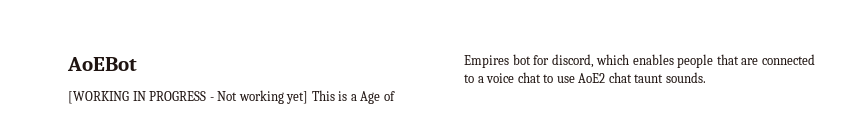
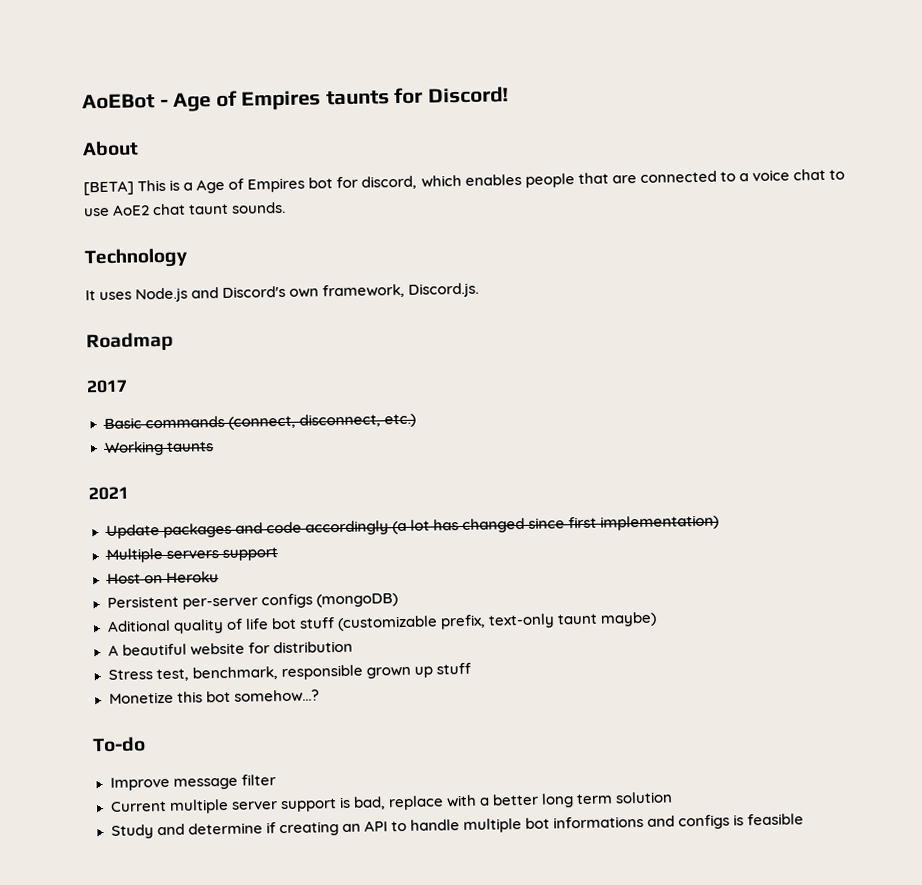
[68,90,309,104] // [WORKING IN PROGRESS - Not working yet] -> [159,86,509,112] [82,140,139,157] [83,180,134,196] - Age of Empires taunts for Discord! // About // [BETA]
(706, 77) none -> [84,247,188,269] [85,282,480,303] [86,331,174,352] [86,379,128,394] [103,413,416,430] [103,440,214,456] [88,486,129,501] [105,514,720,539] [105,547,278,563] [106,571,219,584] [106,593,398,610] [106,611,658,634] [107,640,353,656] [107,662,471,682] [108,689,320,704] [92,736,146,753] [109,774,276,791] [109,791,674,814] [110,813,805,839] // Technology // It uses Node.js and Discord's own framework, Discord.js. // Roadmap // 2017 // Basic commands (connect, disconnect, etc.) // Working taunts // 2021 // Update packages and code accordingly (a lot has changed since first implementation) // Multiple servers support // Host on Heroku // Persistent per-server configs (mongoDB) // Aditional quality of life bot stuff (customizable prefix, text-only taunt maybe) // A beautiful website for distribution // Stress test, benchmark, responsible grown up stuff // Monetize this bot somehow...? // To-do // Improve message filter // Current multiple server support is bad, replace with a better long term solution // Study and determine if creating an API to handle multiple bot informations and configs is feasible

